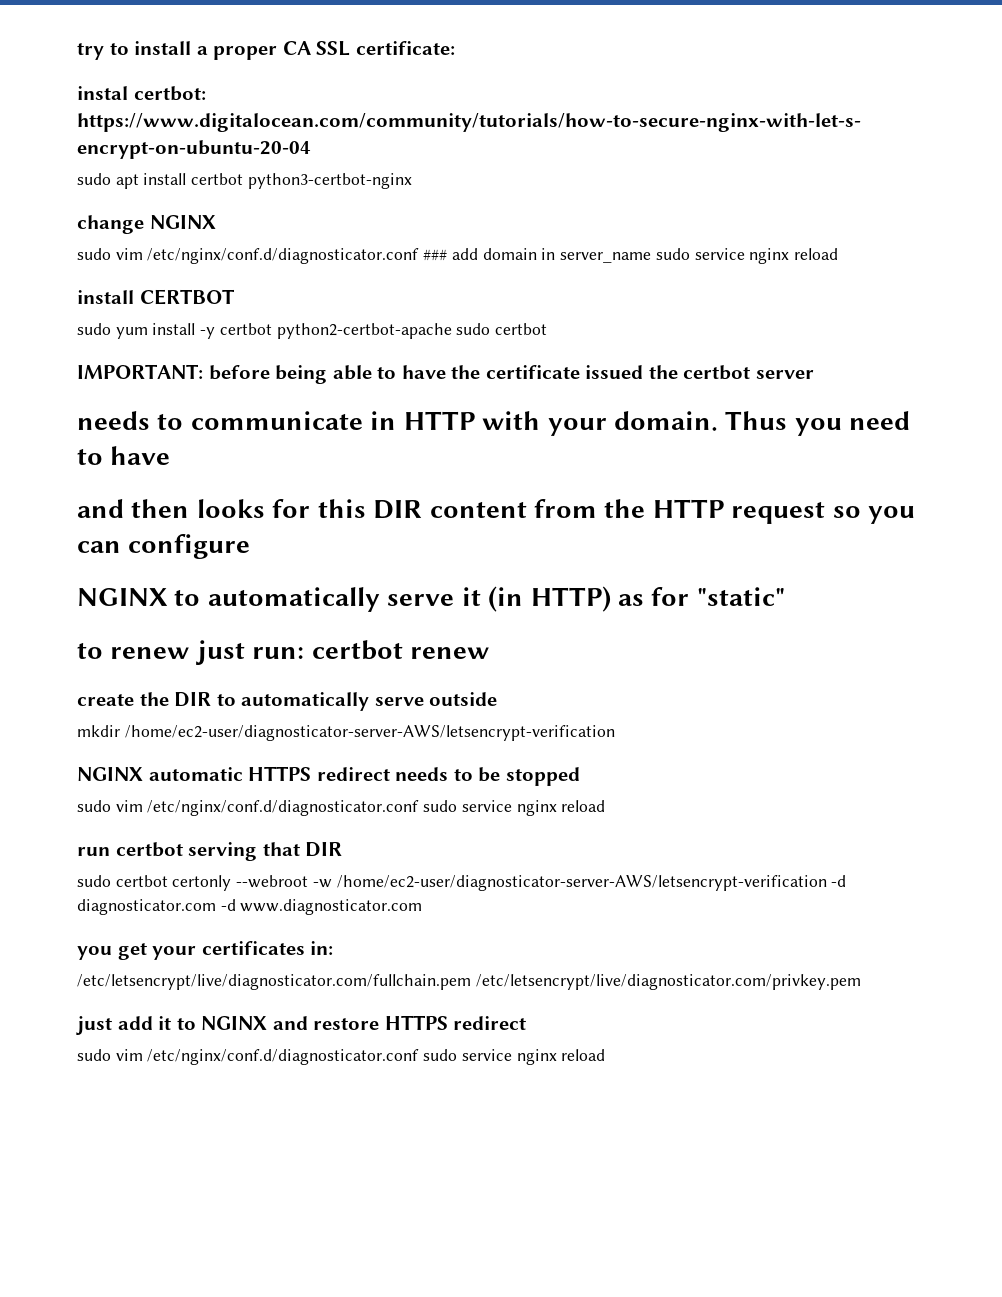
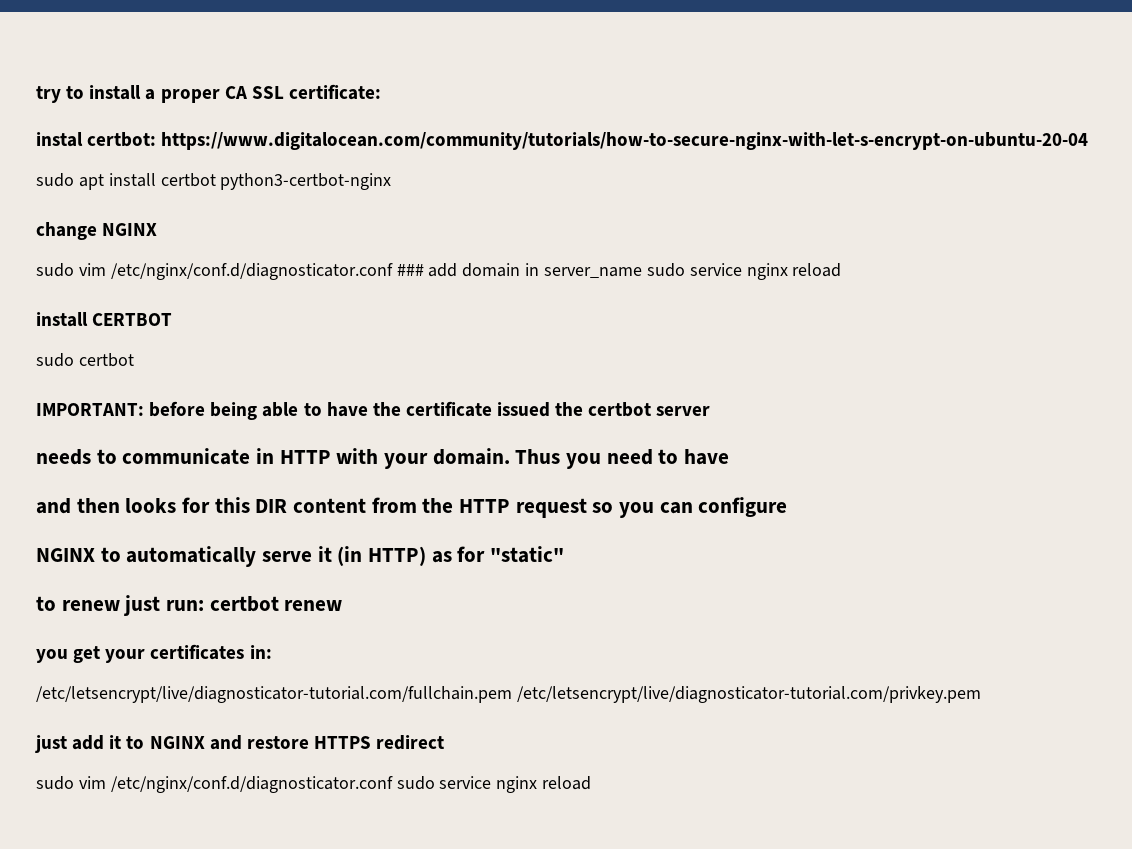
[115,323,491,339] yum install -y certbot python2-certbot-apache sudo -> (74, 360) none
[77,692,498,711] [77,725,615,741] [77,766,580,786] [77,800,606,816] [77,842,343,861] [77,875,847,891] [77,899,423,915] // create the DIR to automatically serve outside // mkdir /home/ec2-user/diagnosticator-server-AWS/letsencrypt-verification // NGINX automatic HTTPS redirect needs to be stopped // sudo vim /etc/nginx/conf.d/diagnosticator.conf sudo service nginx reload // run certbot serving that DIR // sudo certbot certonly --webroot -w /home/ec2-user/diagnosticator-server-AWS/letsencrypt-verification -d diagnosticator.com -d www.diagnosticator.com -> (343, 605) none
[77,974,861,990] /etc/letsencrypt/live/diagnosticator.com/fullchain.pem /etc/letsencrypt/live/diagnosticator.com/privkey.pem -> [36,686,981,703] /etc/letsencrypt/live/diagnosticator-tutorial.com/fullchain.pem /etc/letsencrypt/live/diagnosticator-tutorial.com/privkey.pem

